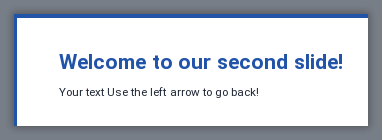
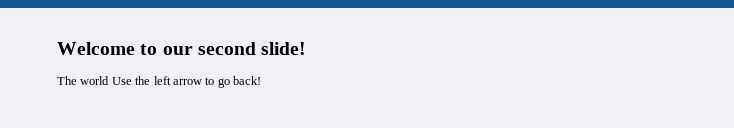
[59,88,106,96] Your text -> [57,76,110,85] The world

